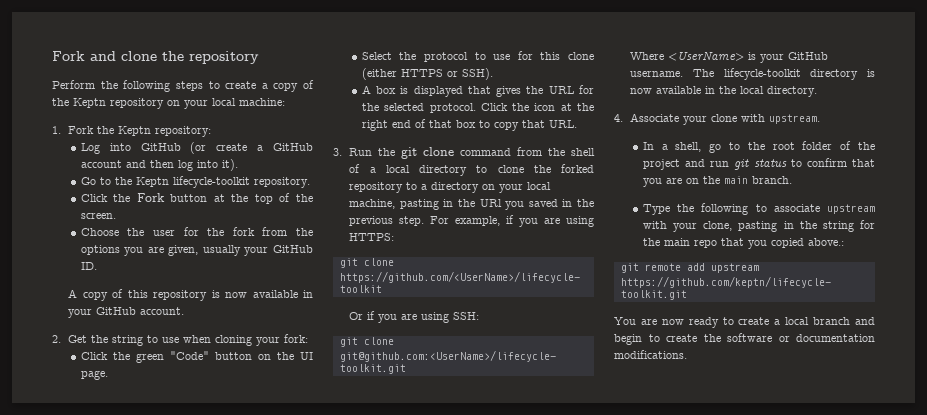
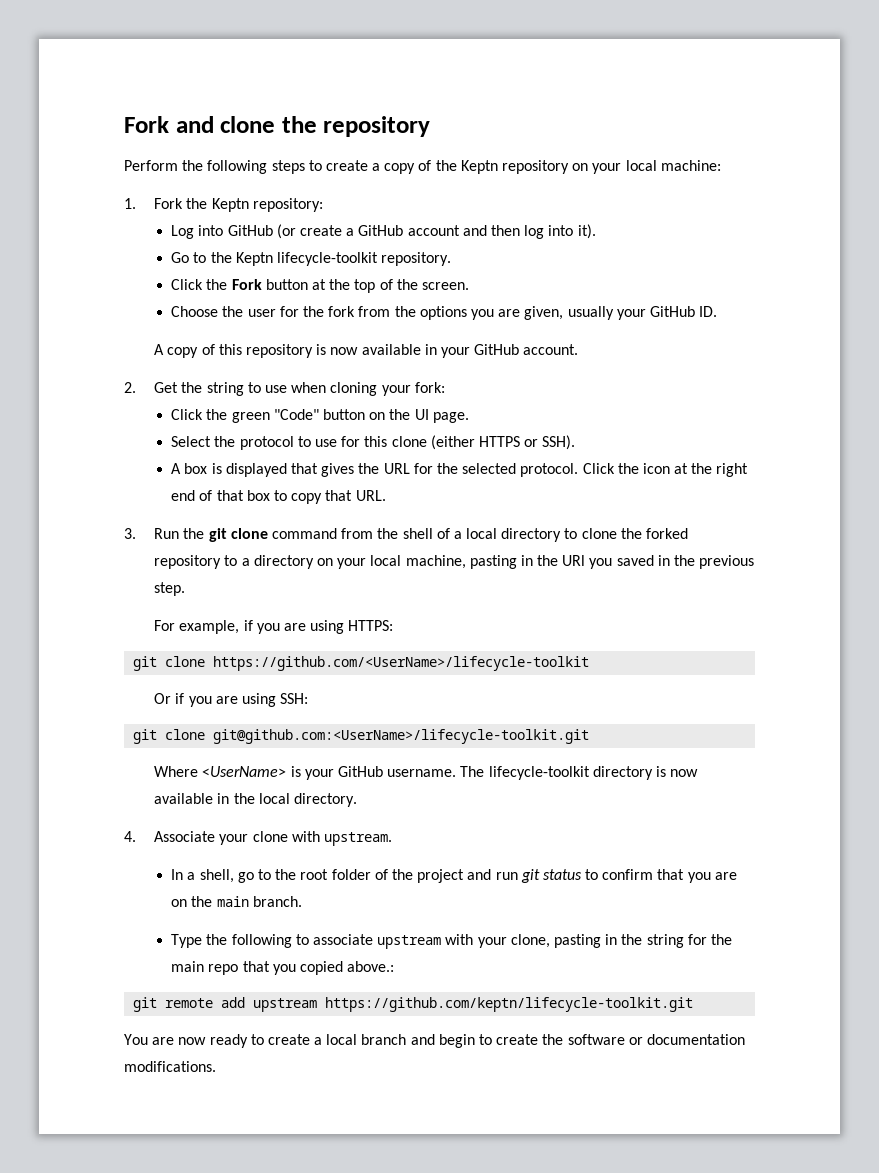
(425, 221) none -> (186, 589) //

